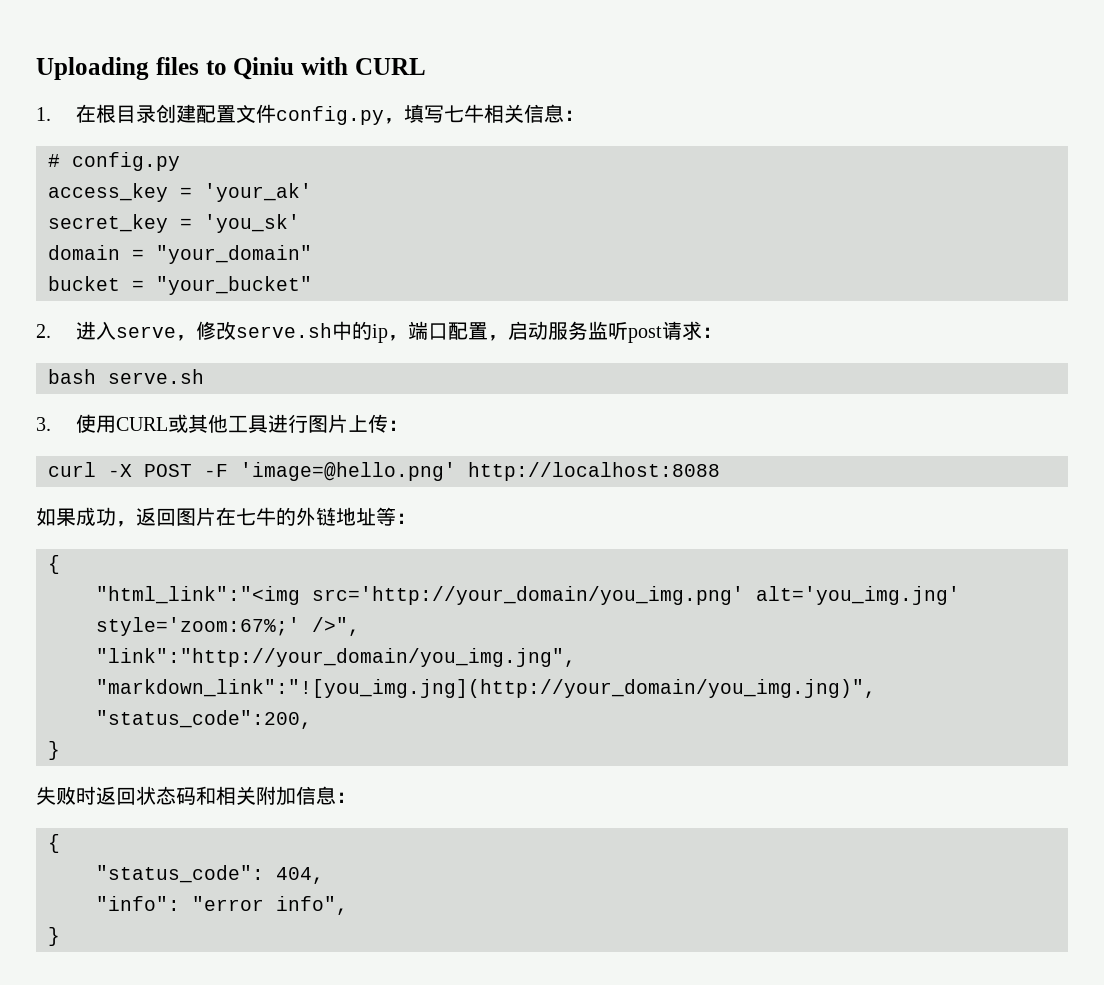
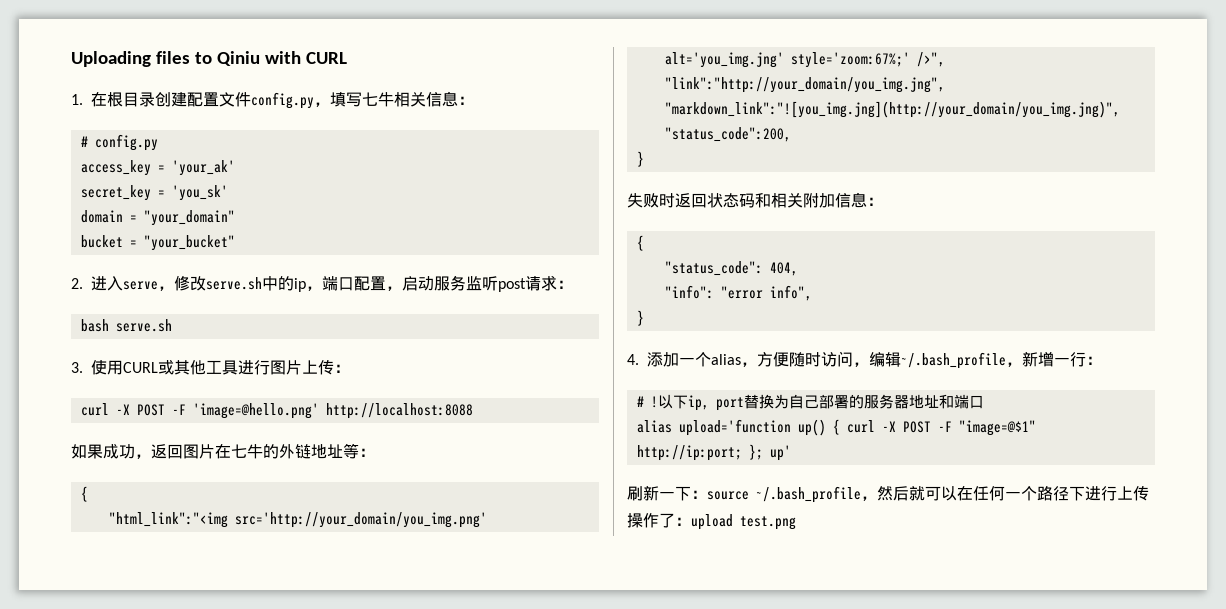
(60, 936) none -> [627,351,1102,369] [636,394,984,411] [636,419,1036,436] [636,444,791,461] [627,485,1149,503] [627,513,796,530] // 4.添加一个alias，方便随时访问，编辑~/.bash_profile，新增一行： // # !以下ip, port替换为自己部署的服务器地址和端口 // alias upload='function up() { curl -X POST -F "image=@$1" http://ip:port; }; up' // 刷新一下：source ~/.bash_profile，然后就可以在任何一个路径下进行上传操作了：upload test.png

